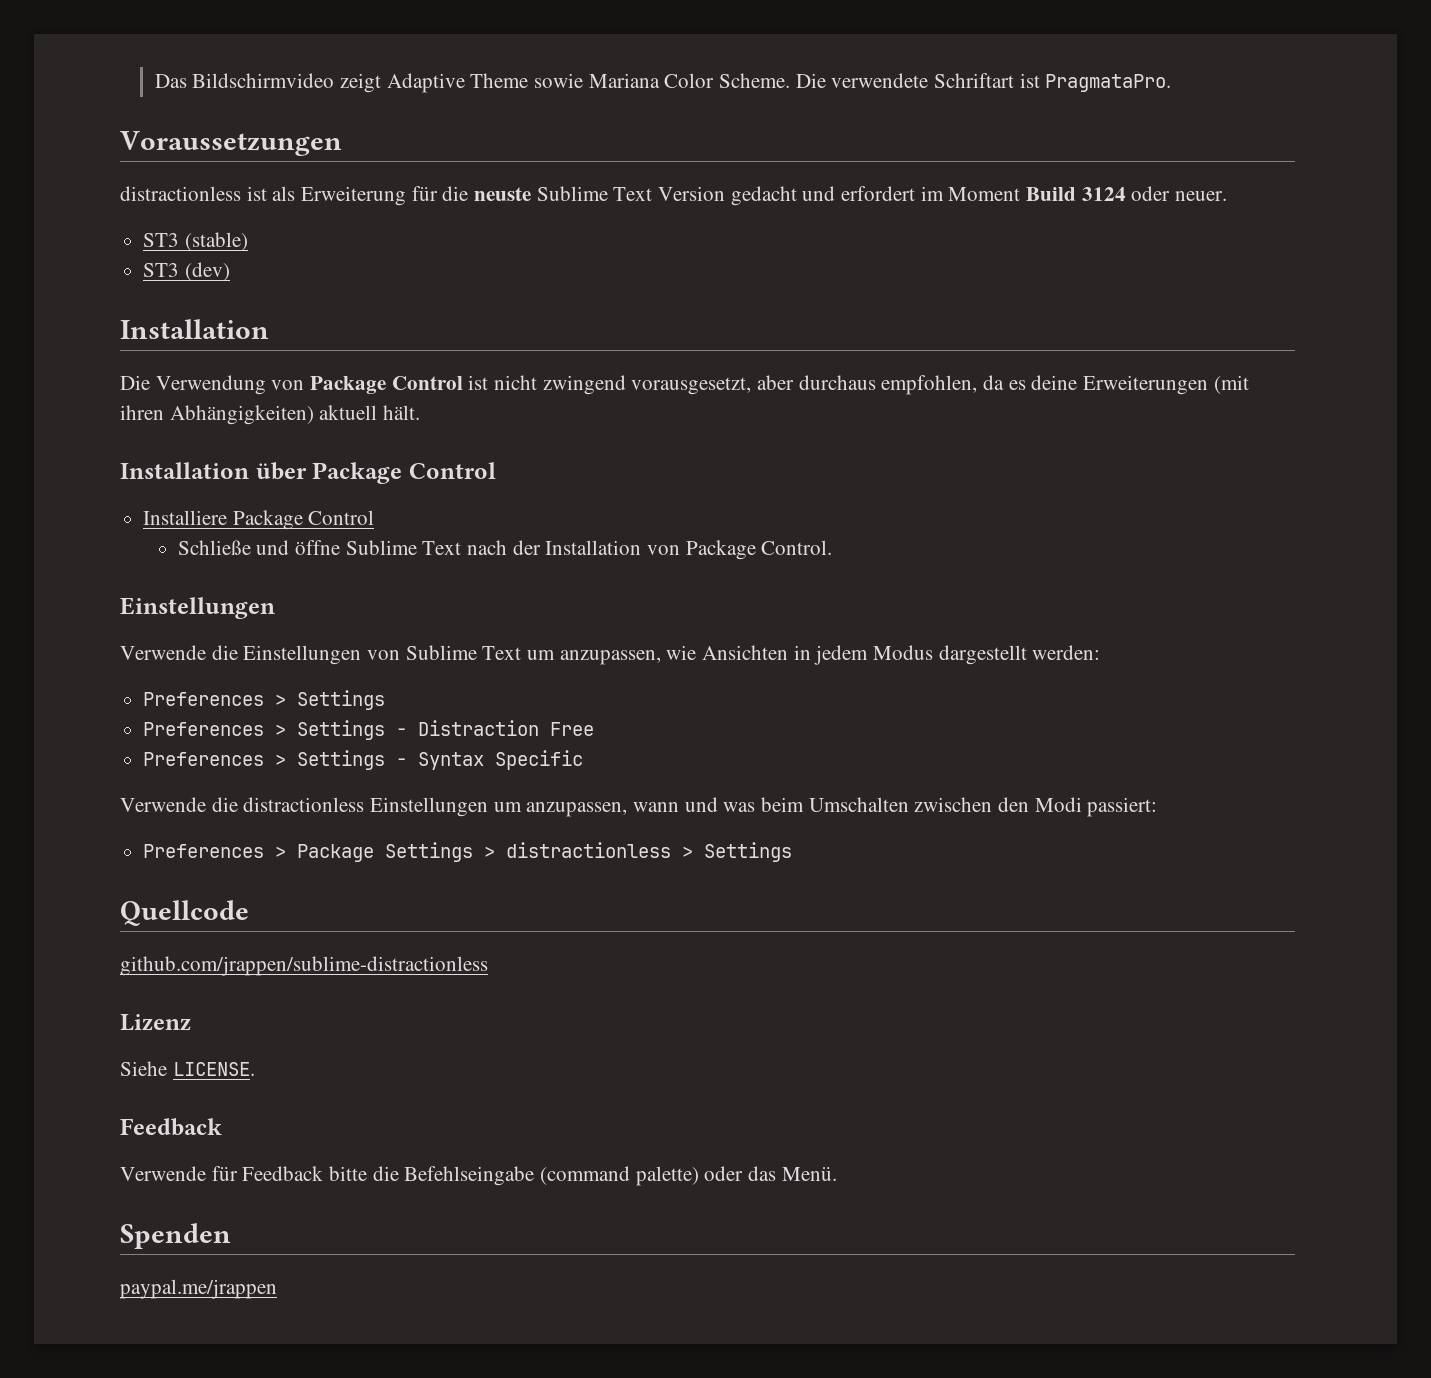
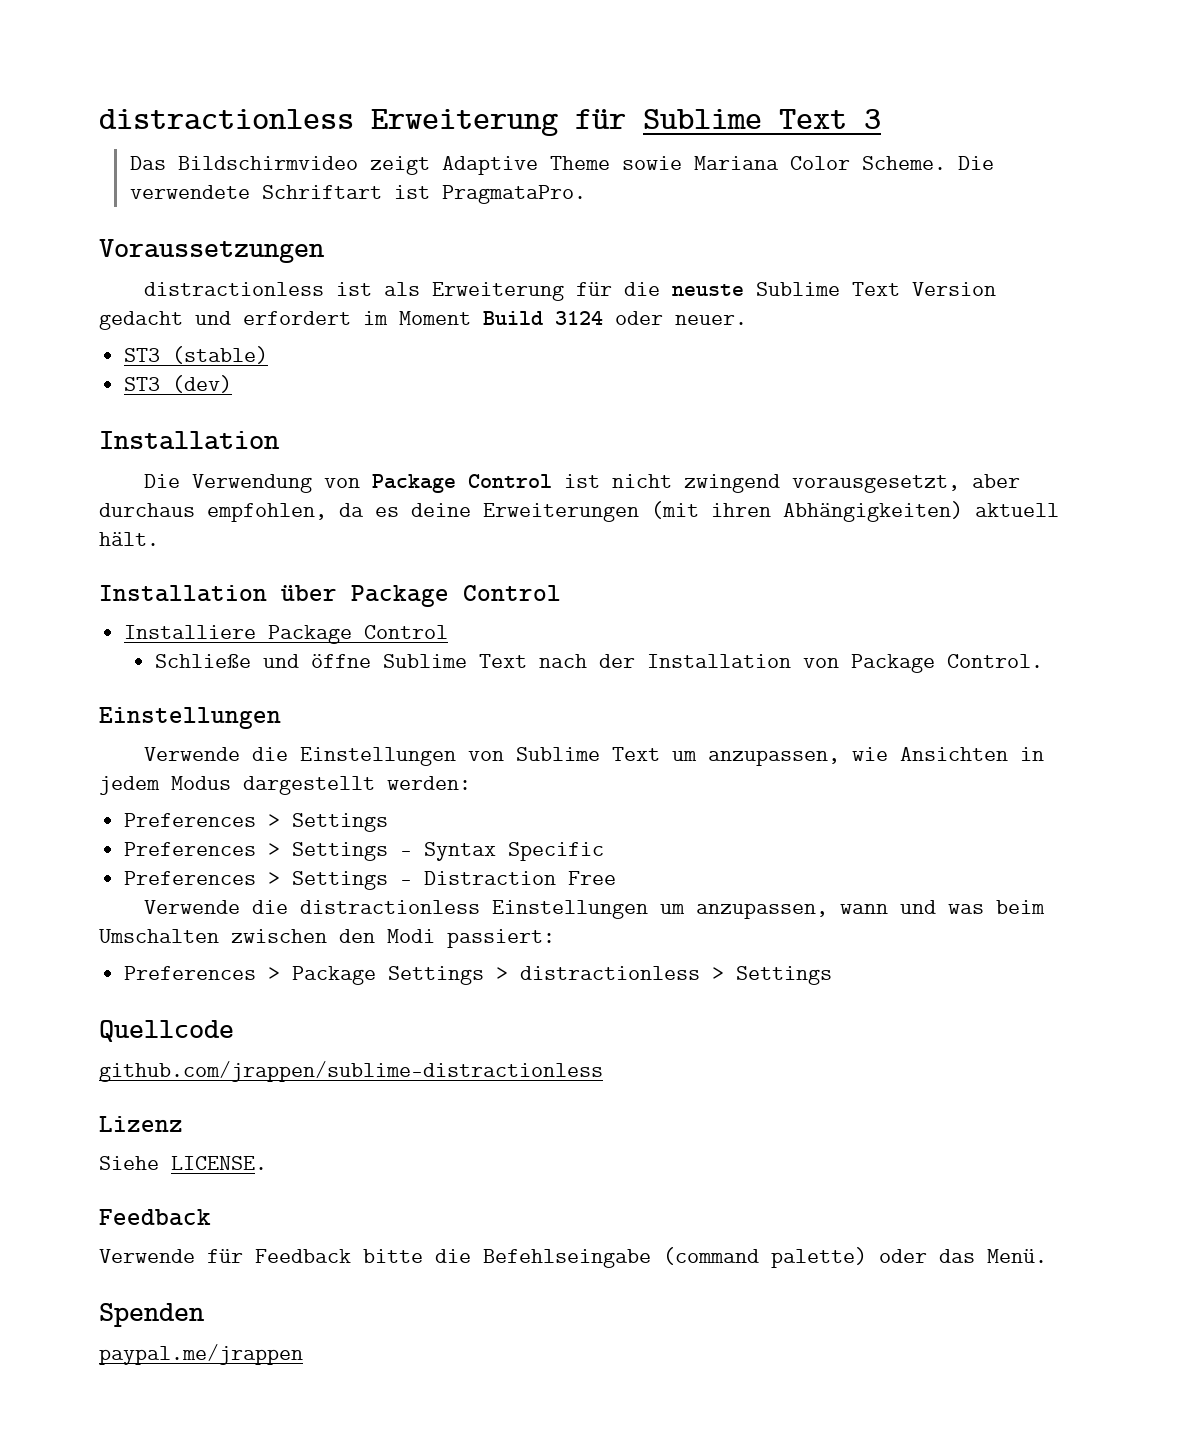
(154, 81) none -> [99,109,881,136] distractionless Erweiterung für Sublime Text 3 //
[418,720,595,736] [143,750,584,770] Distraction Free // Preferences > Settings - Syntax Specific -> [424,842,605,861] [124,871,617,890] Syntax Specific // Preferences > Settings - Distraction Free

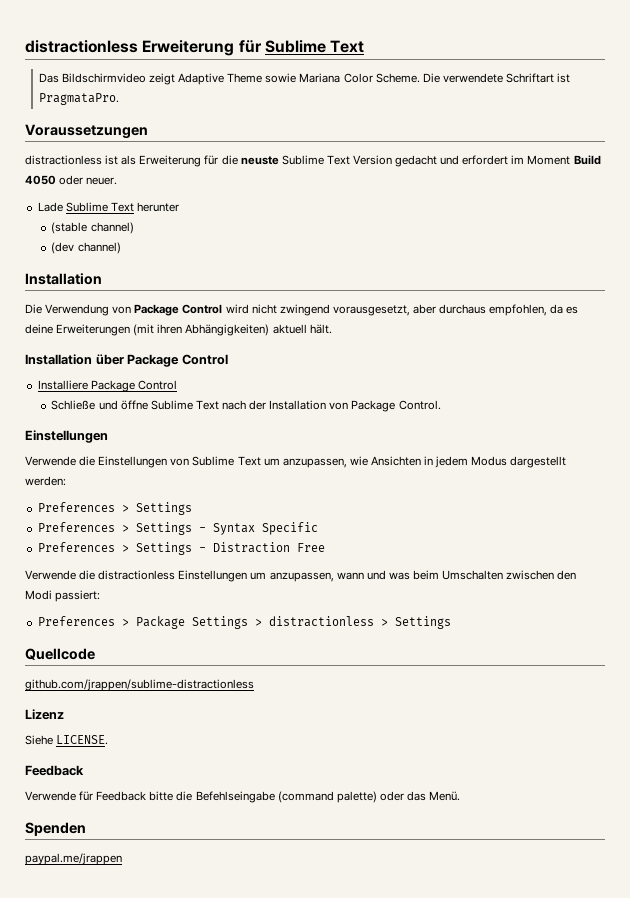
[864,109,881,129] 3 -> (365, 46) none
[555,311,603,325] 3124 -> [25,175,56,185] 4050
[124,346,269,364] [124,375,233,393] ST3 (stable) // ST3 (dev) -> [37,202,179,212] [51,222,134,234] [51,242,121,254] Lade Sublime Text herunter // (stable channel) // (dev channel)
[563,474,600,488] ist -> [225,304,249,314] wird

